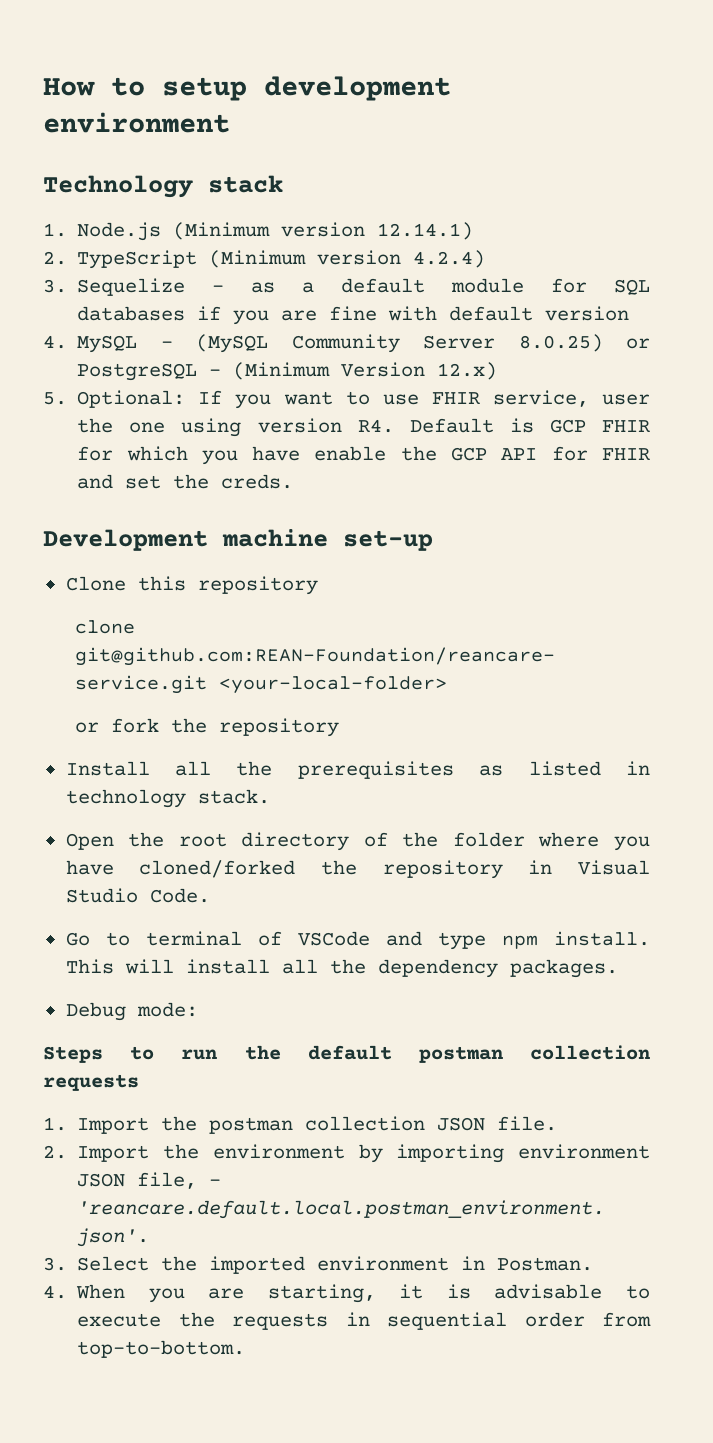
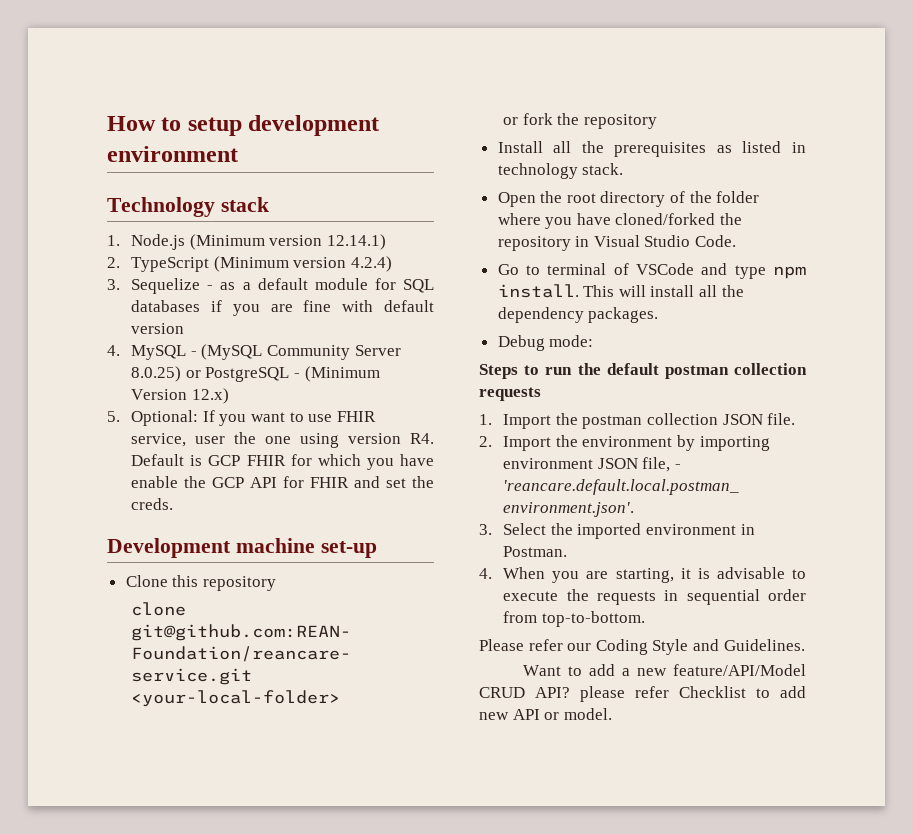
(246, 1349) none -> [479,639,805,655] [523,664,806,676] [479,686,806,702] [479,708,612,720] // Please refer our Coding Style and Guidelines. // Want to add a new feature/API/Model CRUD API? please refer Checklist to add new API or model.

